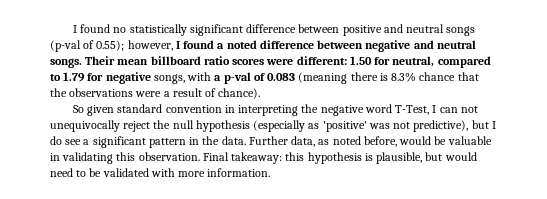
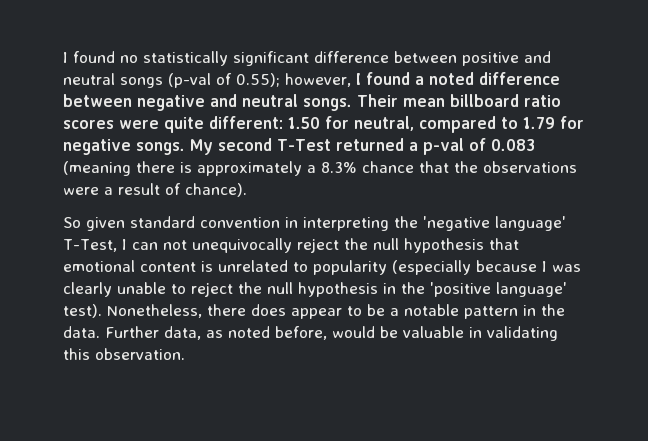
(294, 61) none -> [164,117,204,133] quite
[153,72,212,84] songs, with -> [136,138,404,155] songs. My second T-Test returned
(388, 77) none -> [197,161,316,176] approximately a
[320,104,392,116] negative word -> [423,216,566,231] 'negative language'
[253,120,496,132] [50,136,146,148] (especially as 'positive' was not predictive), but I do see a significant -> [488,238,519,250] [63,260,581,275] [63,282,567,297] [63,304,459,319] that emotional content is unrelated to popularity (especially because I was clearly unable to reject the null hypothesis in the 'positive language' test). Nonetheless, there does appear to be a notable
[202,152,477,164] [50,168,271,177] Final takeaway: this hypothesis is plausible, but would need to be validated with more information. -> (185, 354) none

